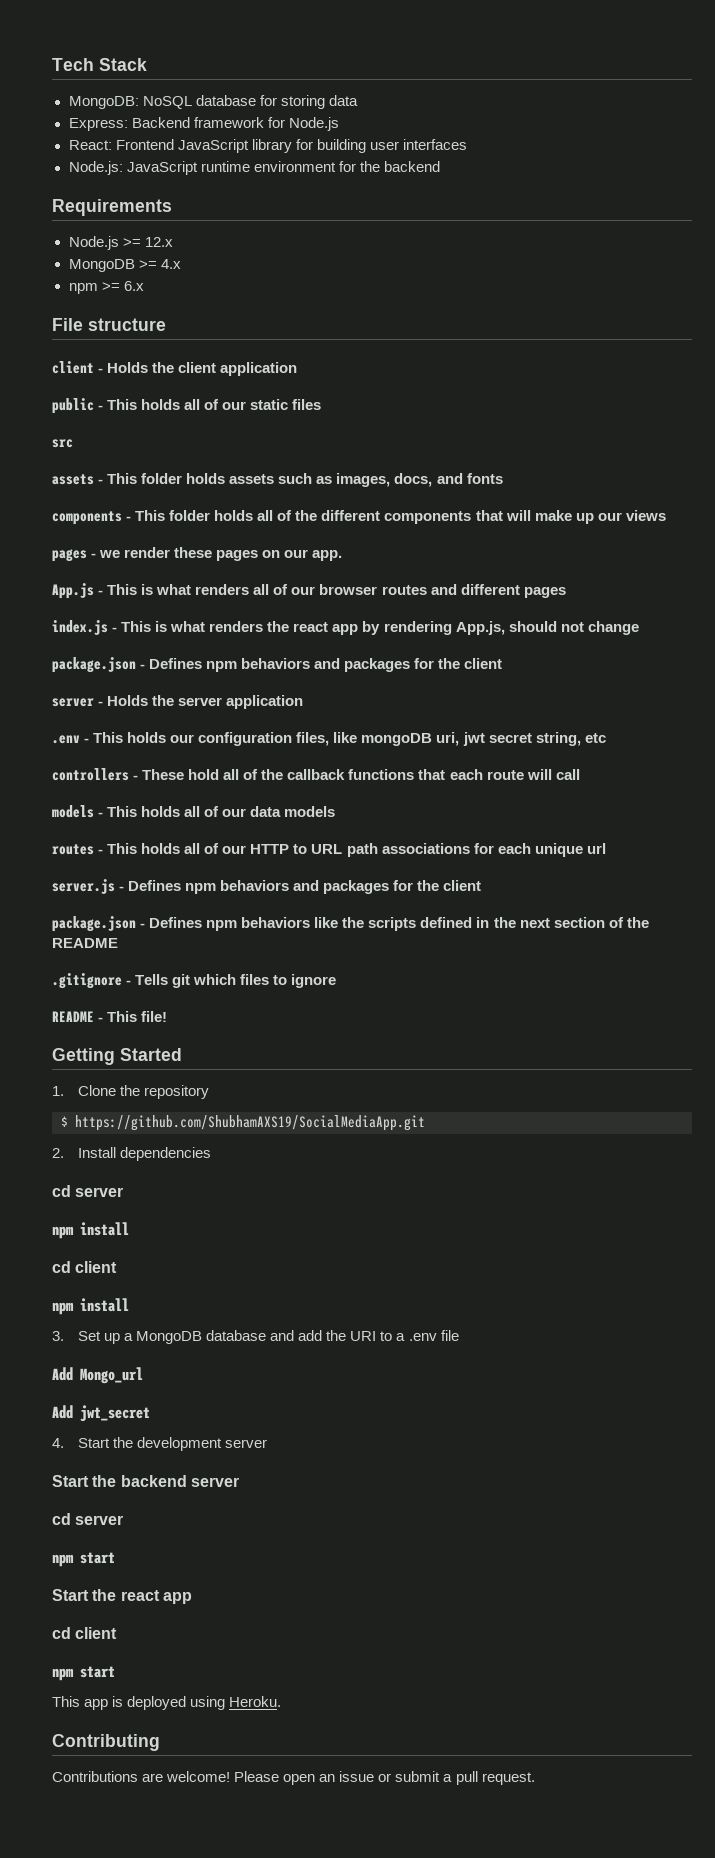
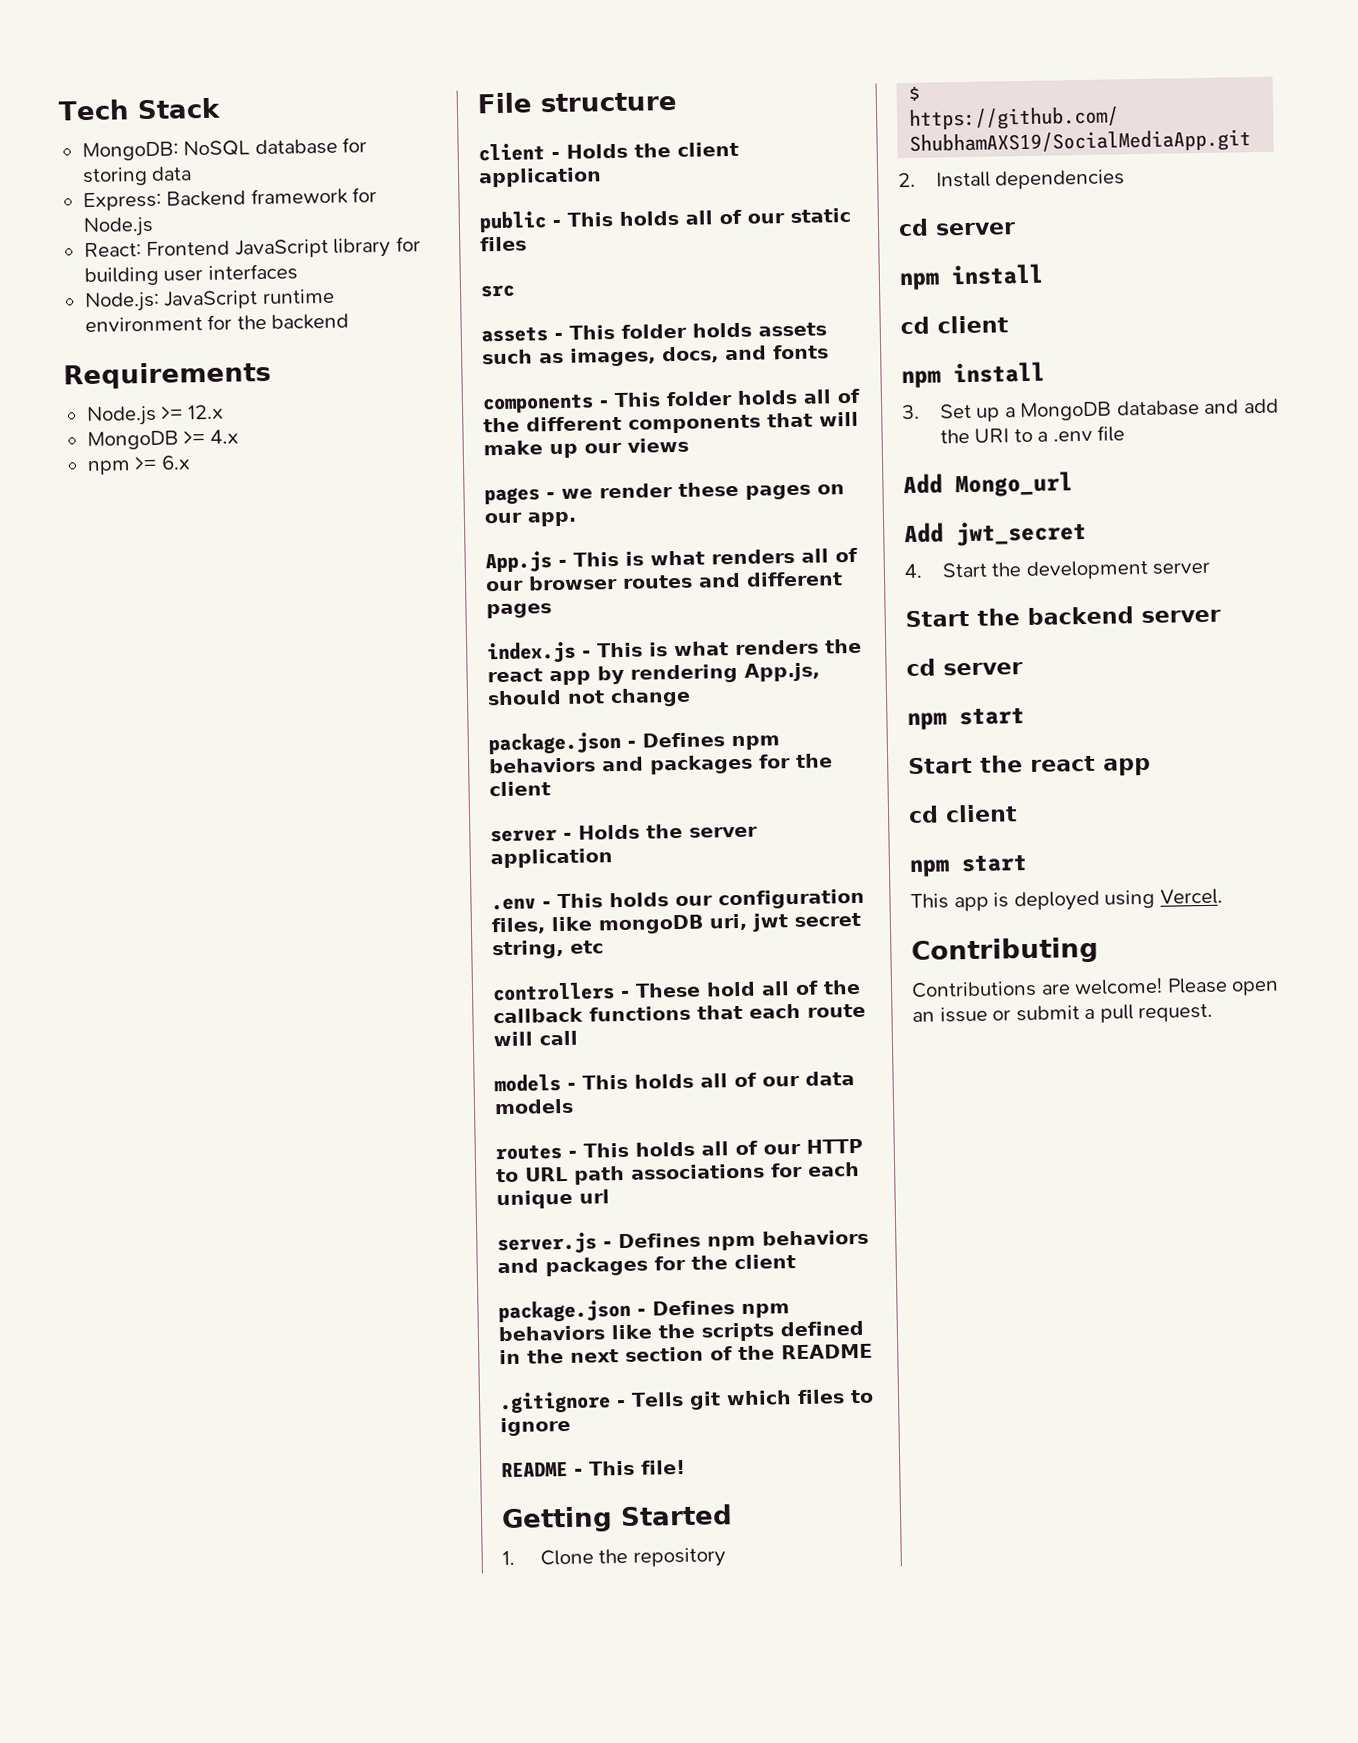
[229,1696,282,1707] Heroku. -> [1159,888,1223,905] Vercel.

